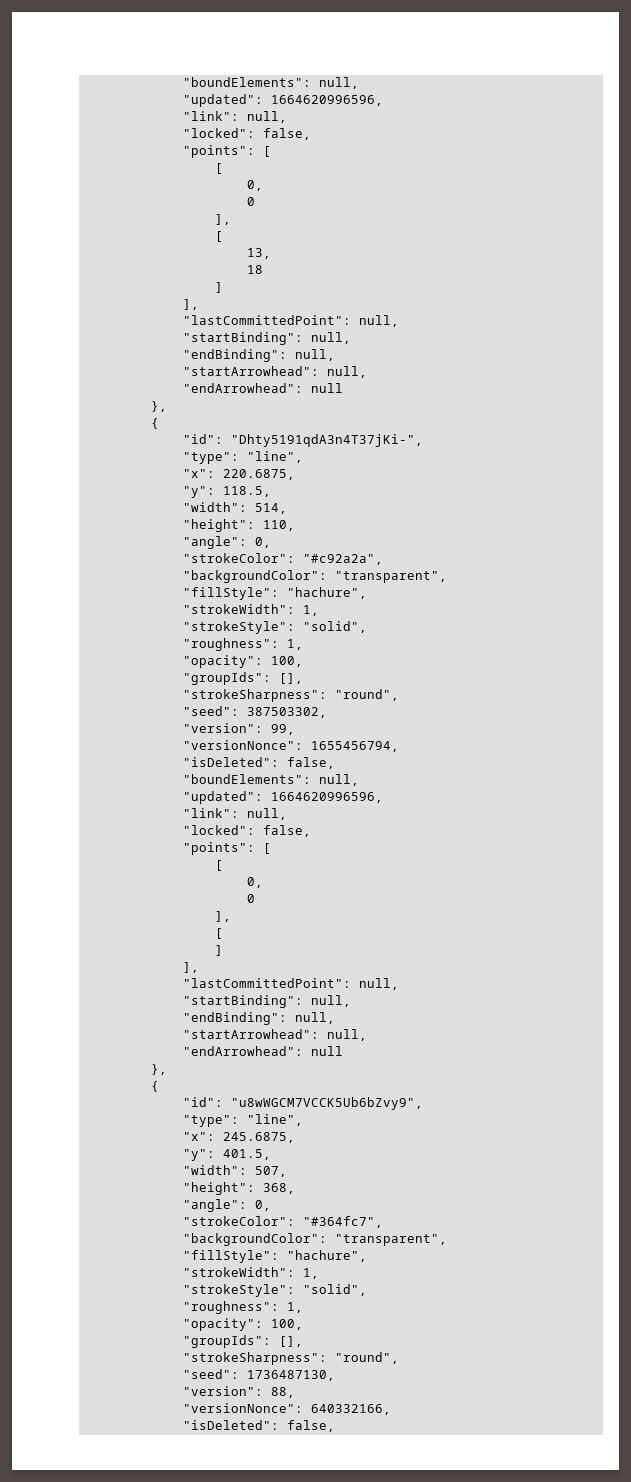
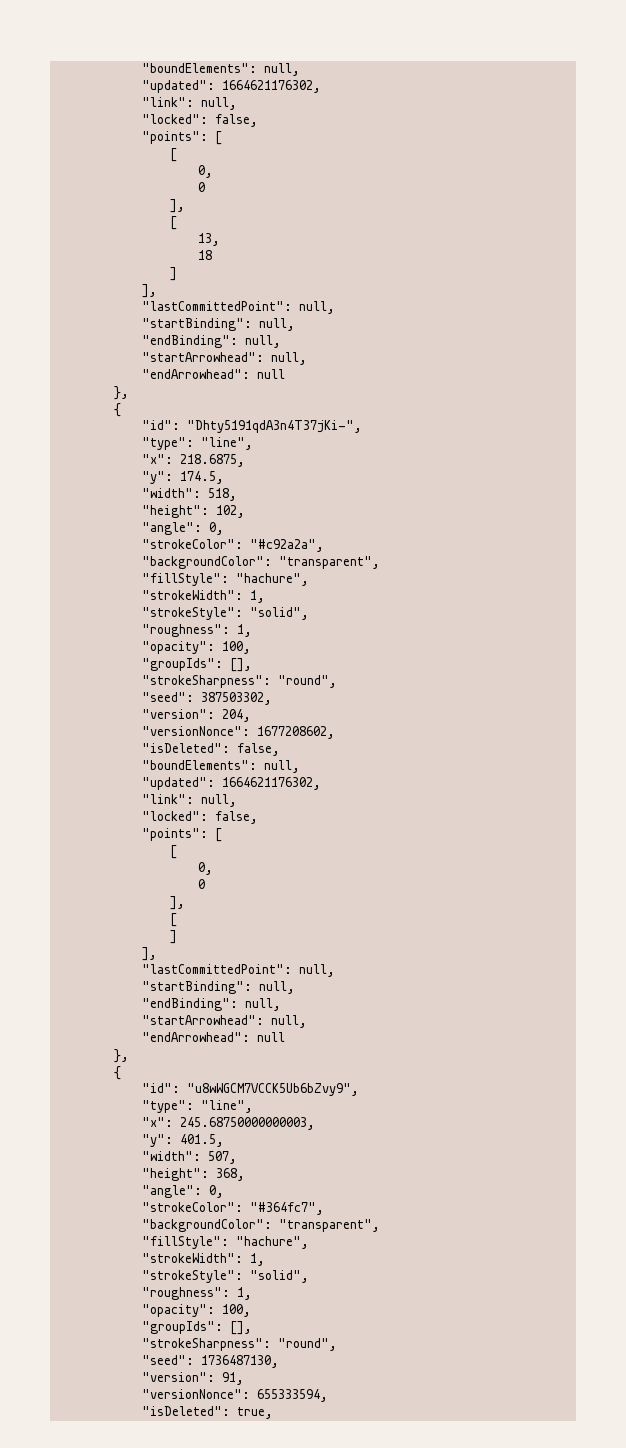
[182,77,359,89] [182,94,383,107] "boundElements": null, // "updated": 1664620996596, -> [141,63,300,76] [141,80,321,93] "boundElements": null, // "updated": 1664621176302,
[222,469,295,480] [182,486,271,498] [182,502,287,514] [182,519,295,532] 220.6875, // "y": 118.5, // "width": 514, // "height": 110, -> [179,454,245,467] [141,471,224,484] [141,488,237,501] [141,505,245,518] 218.6875, // "y": 174.5, // "width": 518, // "height": 102,
[270,724,295,735] [182,740,399,752] 99, // "versionNonce": 1655456794, -> [221,709,251,722] [141,726,335,739] 204, // "versionNonce": 1677208602,
[270,792,383,803] 1664620996596, -> [221,777,321,790] 1664621176302,
[222,1132,295,1143] 245.6875, -> [179,1117,315,1130] 245.68750000000003,
[270,1387,295,1398] [182,1403,391,1415] [182,1420,335,1432] 88, // "versionNonce": 640332166, // "isDeleted": false, -> [221,1372,244,1385] [141,1389,328,1402] [141,1406,273,1419] 91, // "versionNonce": 655333594, // "isDeleted": true,

